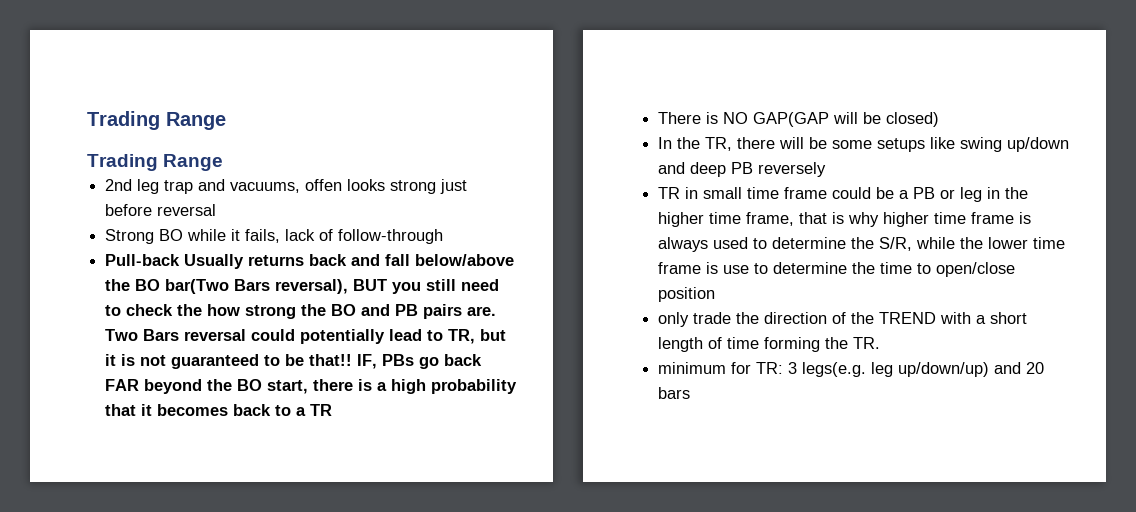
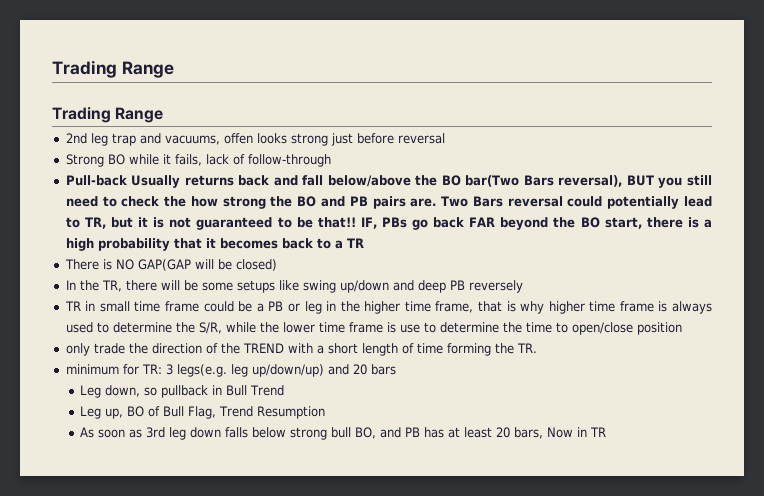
(691, 393) none -> [80,385,285,398] [80,406,326,419] [80,427,607,440] // Leg down, so pullback in Bull Trend // Leg up, BO of Bull Flag, Trend Resumption // As soon as 3rd leg down falls below strong bull BO, and PB has at least 20 bars, Now in TR

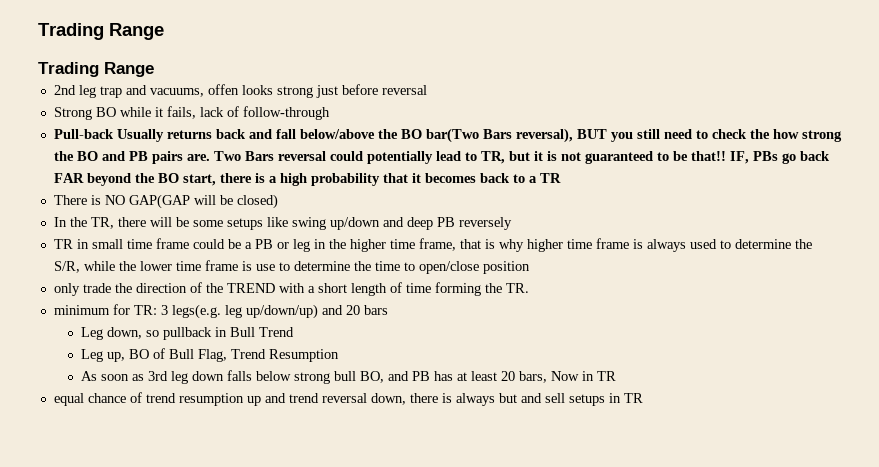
(607, 432) none -> [53,392,643,406] // equal chance of trend resumption up and trend reversal down, there is always but and sell setups in TR

